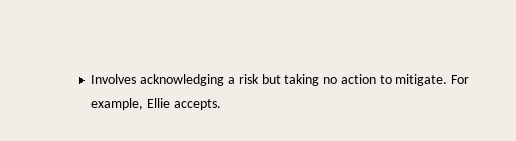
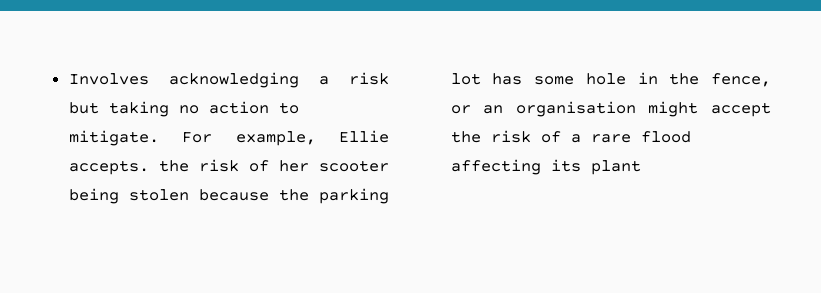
(221, 104) none -> [158,159,389,172] [68,188,389,204] [450,72,771,87] [450,101,771,117] [450,130,691,143] [450,159,641,175] the risk of her scooter being stolen because the parking lot has some hole in the fence, or an organisation might accept the risk of a rare flood affecting its plant

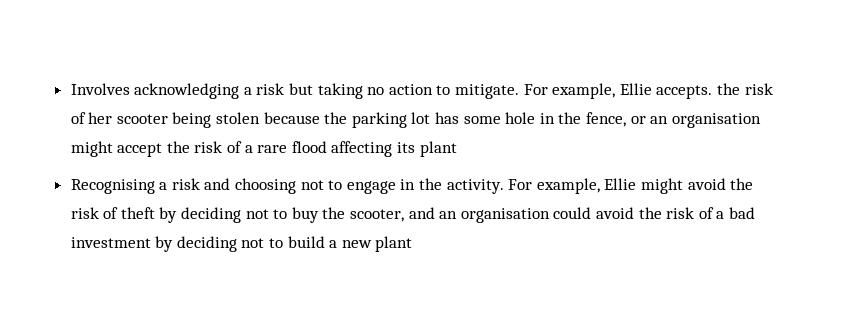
(641, 167) none -> [70,178,754,194] [70,207,755,223] [70,236,413,252] // Recognising a risk and choosing not to engage in the activity. For example, Ellie might avoid the risk of theft by deciding not to buy the scooter, and an organisation could avoid the risk of a bad investment by deciding not to build a new plant

